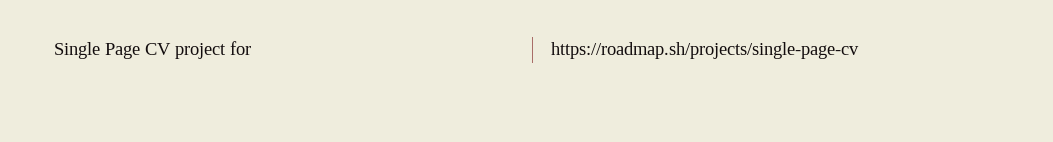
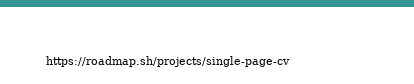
[54,41,251,59] Single Page CV project for -> (46, 61) none

